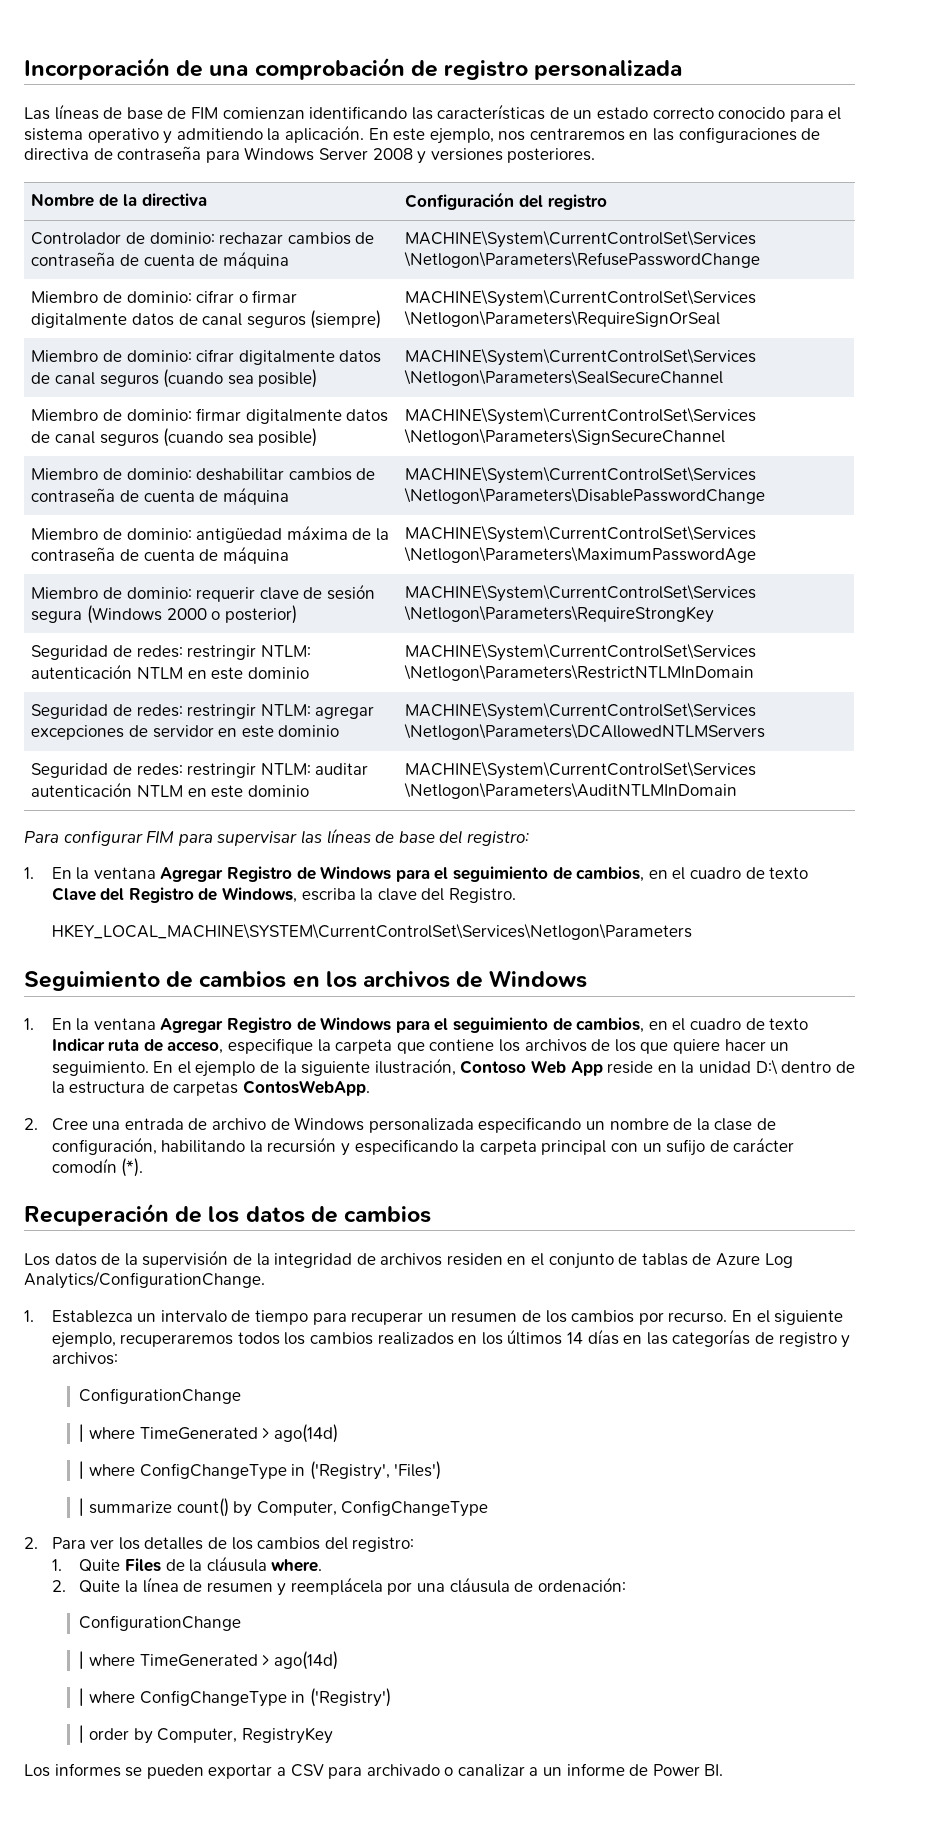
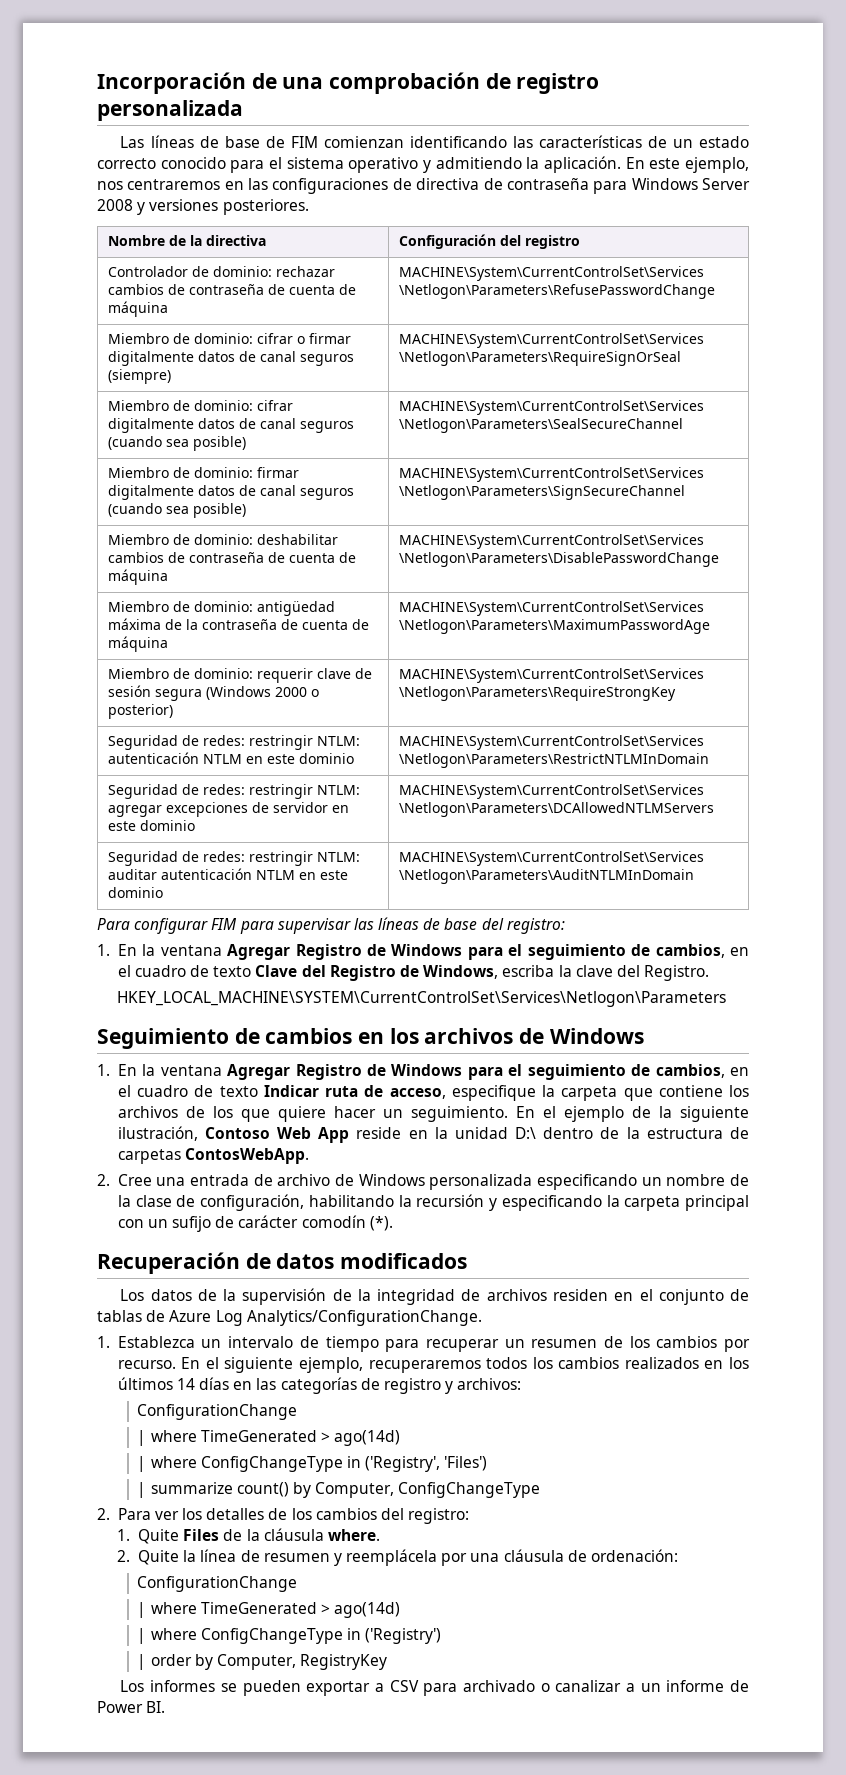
[208,1206,432,1223] los datos de cambios -> [276,1253,468,1269] datos modificados

